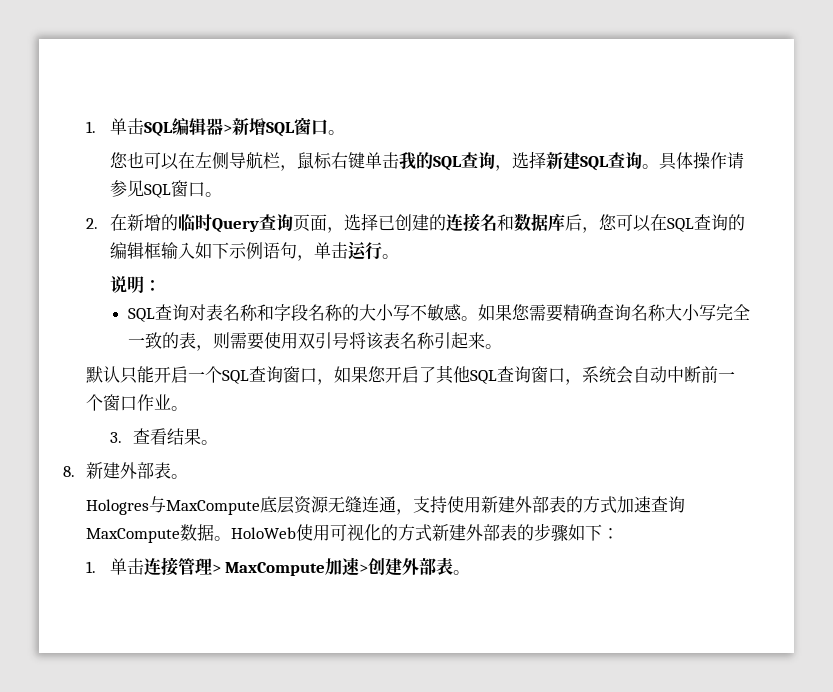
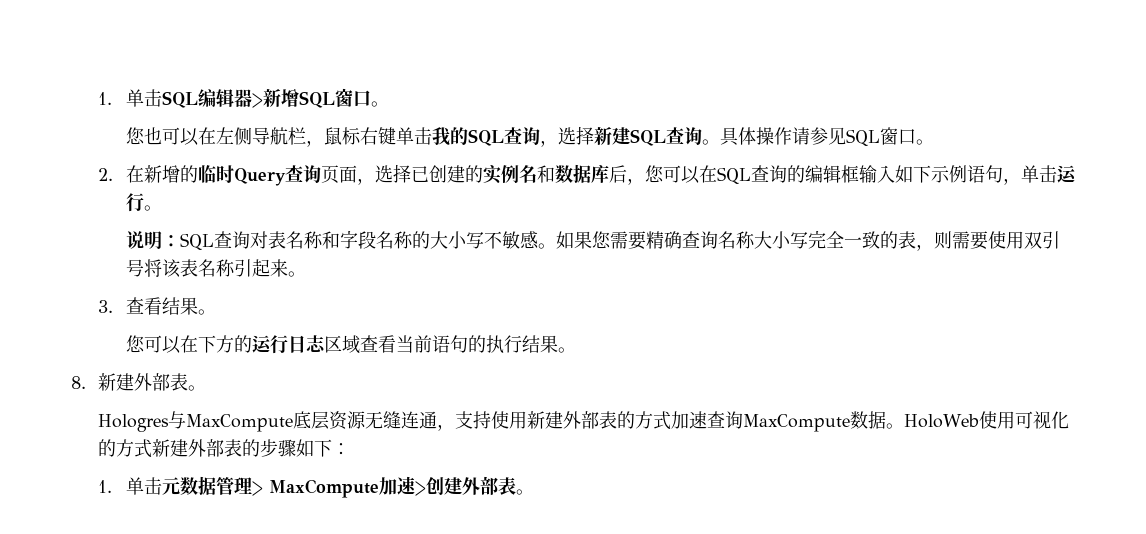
[445,213,480,232] 连接 -> [482,165,519,184] 实例
(161, 285) // -> (180, 241) none
[86,365,736,385] [86,394,189,411] [109,428,167,445] 默认只能开启一个SQL查询窗口，如果您开启了其他SQL查询窗口，系统会自动中断前一个窗口作业。 // 3.查看 -> [98,297,216,315] [125,335,522,354] 3.查看结果。 // 您可以在下方的运行日志区域查看当前语句的执行
[143,557,178,576] 连接 -> [161,476,216,495] 元数据

